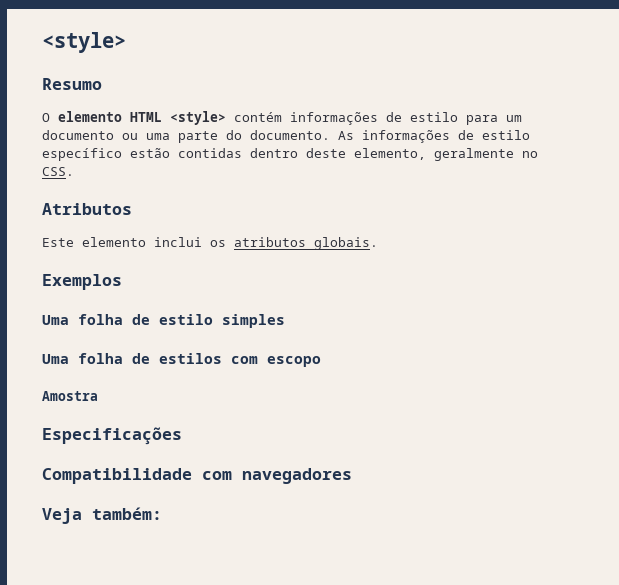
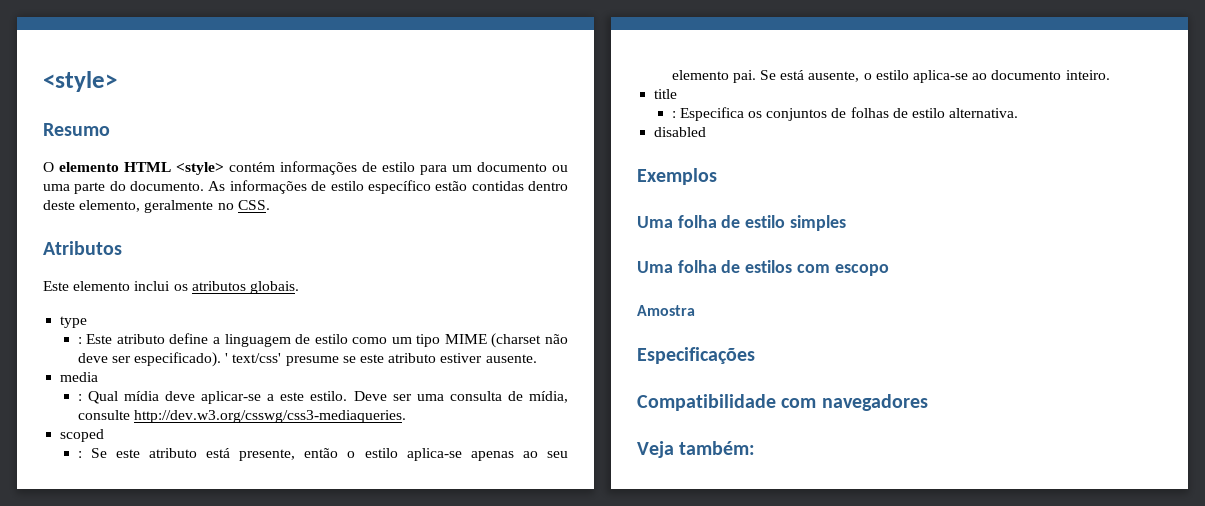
(378, 243) none -> [60,316,88,328] [77,333,568,348] [77,352,537,367] [60,372,99,382] [77,391,568,404] [77,410,406,423] [60,429,105,442] [77,448,568,461] [671,70,1110,83] [654,89,678,99] [671,107,1019,121] [654,127,707,137] // type // : Este atributo define a linguagem de estilo como um tipo MIME (charset não deve ser especificado). ' text/css' presume se este atributo estiver ausente. // media // : Qual mídia deve aplicar-se a este estilo. Deve ser uma consulta de mídia, consulte http://dev.w3.org/csswg/css3-mediaqueries. // scoped // : Se este atributo está presente, então o estilo aplica-se apenas ao seu elemento pai. Se está ausente, o estilo aplica-se ao documento inteiro. // title // : Especifica os conjuntos de folhas de estilo alternativa. // disabled

